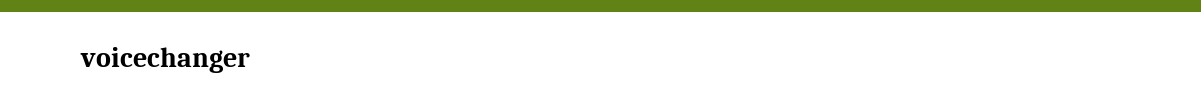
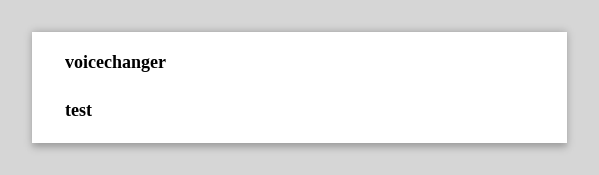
(250, 60) none -> [65,105,92,116] // test

